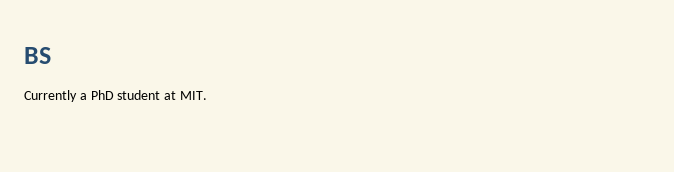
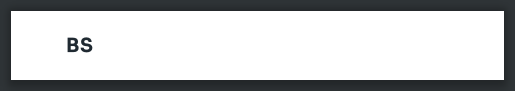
[24,90,207,102] // Currently a PhD student at MIT. -> (93, 45) none

